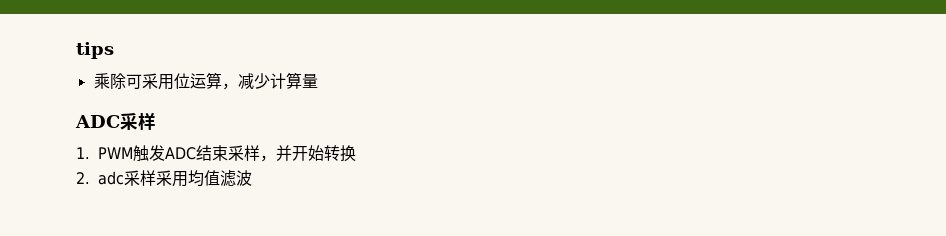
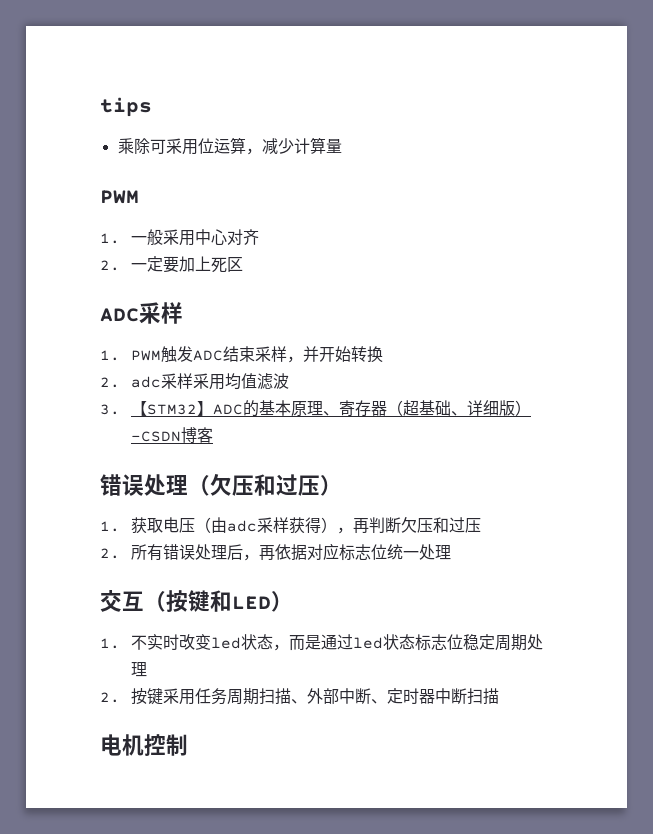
(318, 81) none -> [100,190,139,204] [100,229,260,246] [100,256,244,273] // PWM // 1.一般采用中心对齐 // 2.一定要加上死区
(252, 178) none -> [100,400,532,417] [131,427,214,443] [100,473,342,496] [100,517,482,534] [100,543,452,561] [100,590,293,612] [100,634,544,651] [131,662,148,677] [100,688,500,705] [100,734,188,756] // 3.【STM32】ADC的基本原理、寄存器（超基础、详细版）-CSDN博客 // 错误处理（欠压和过压） // 1.获取电压（由adc采样获得），再判断欠压和过压 // 2.所有错误处理后，再依据对应标志位统一处理 // 交互（按键和LED） // 1.不实时改变led状态，而是通过led状态标志位稳定周期处理 // 2.按键采用任务周期扫描、外部中断、定时器中断扫描 // 电机控制

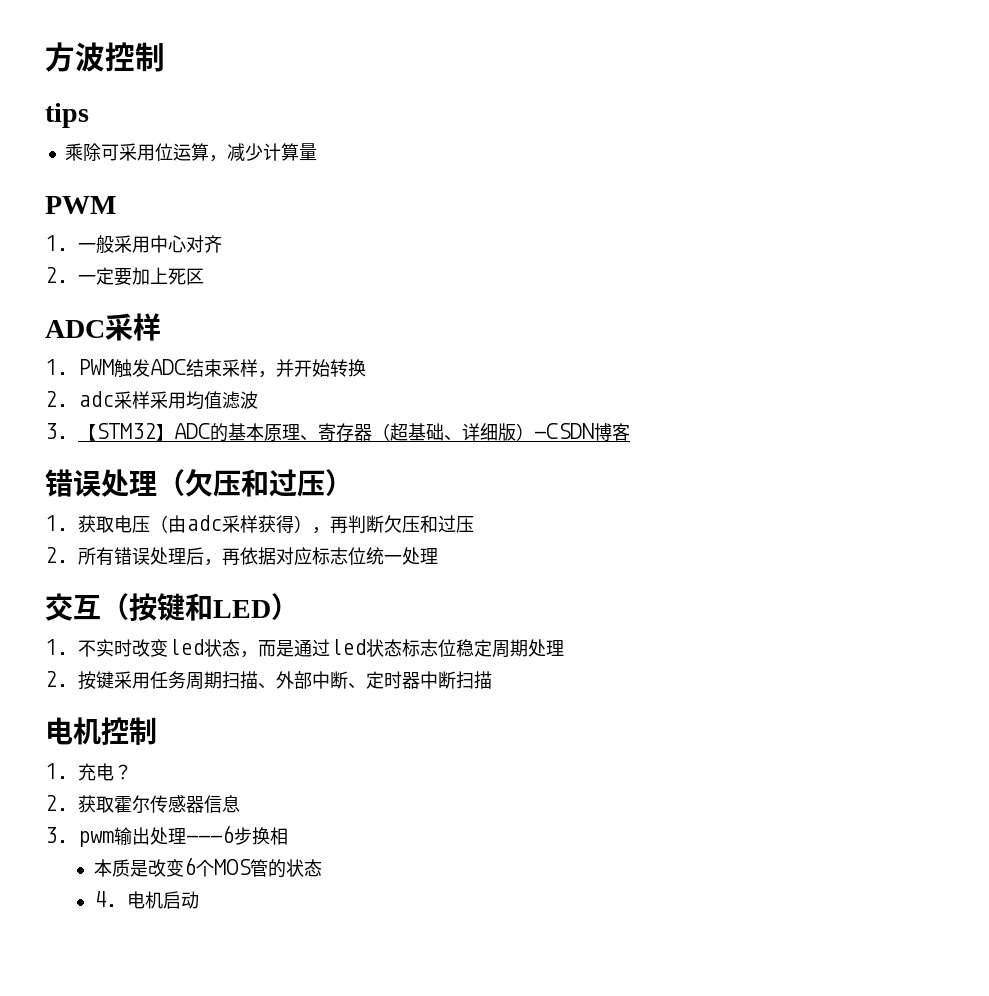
(100, 107) none -> [45,42,165,72] 方波控制 //
(188, 745) none -> [45,763,132,781] [45,795,240,813] [45,825,288,847] [93,857,322,878] [93,891,199,909] // 1.充电？ // 2.获取霍尔传感器信息 // 3. pwm输出处理---6步换相 // 本质是改变6个MOS管的状态 // 4.电机启动

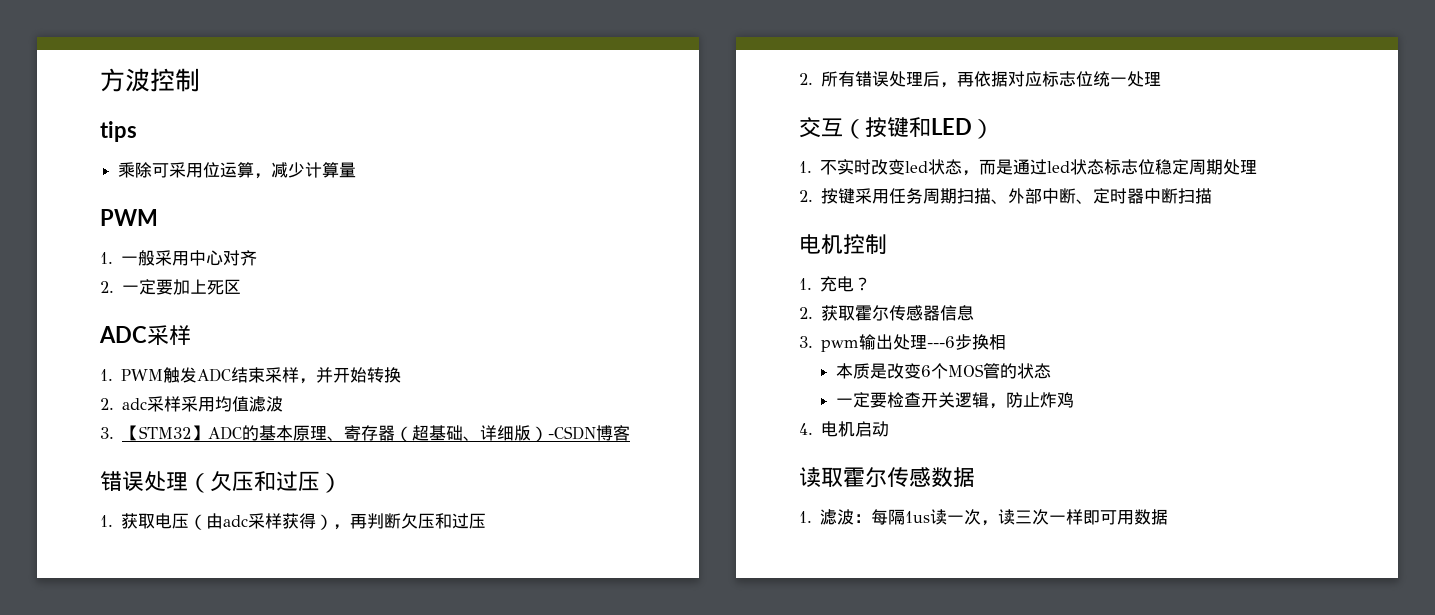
[93,891,199,909] 4.电机启动 -> [836,392,1075,409] [799,421,890,437] [799,467,975,488] [799,509,1169,526] 一定要检查开关逻辑，防止炸鸡 // 4.电机启动 // 读取霍尔传感数据 // 1.滤波：每隔1us读一次，读三次一样即可用数据

